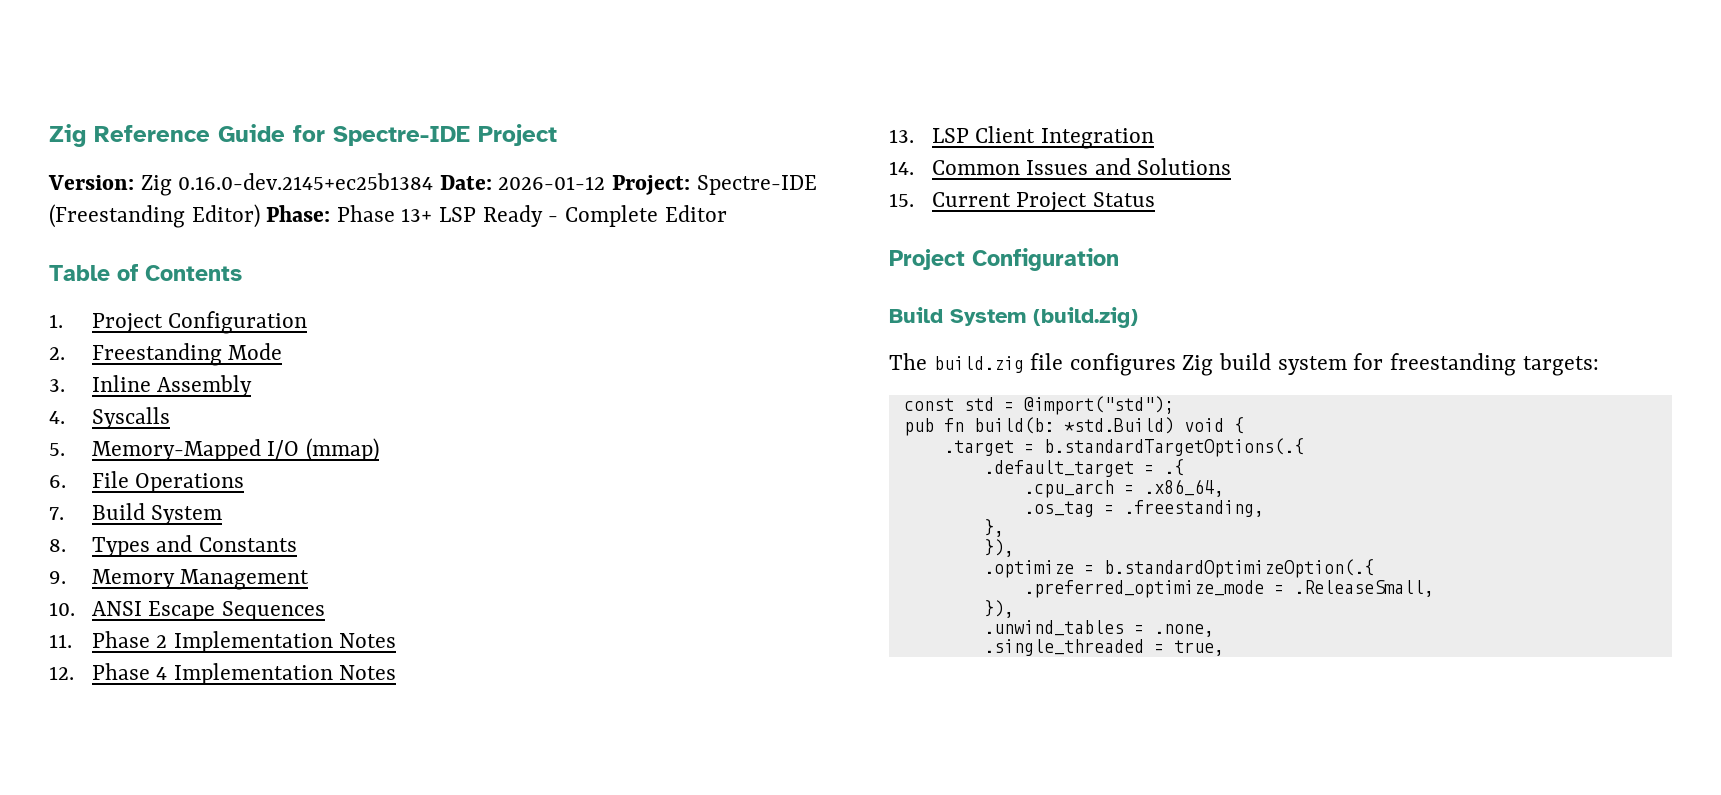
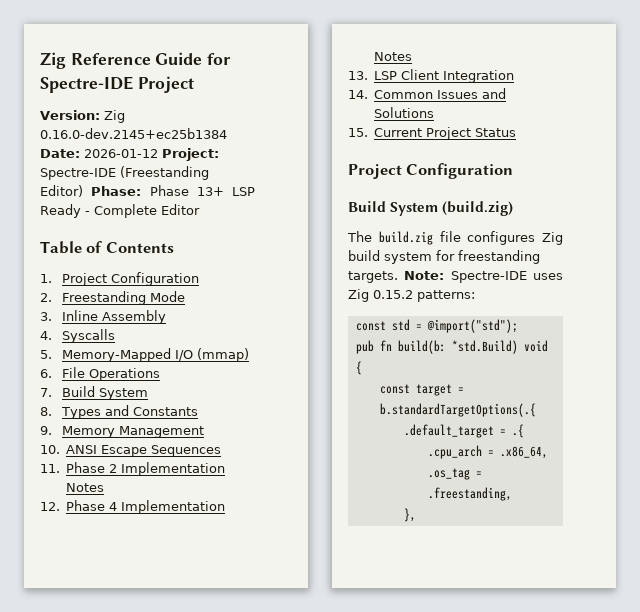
[1522,356,1599,376] targets: -> [348,271,563,283] [348,289,475,302] targets. Note: Spectre-IDE uses Zig 0.15.2 patterns:
[943,440,1014,456] .target -> [379,384,452,396] const target
[983,539,1014,557] [983,559,1374,578] [1023,580,1434,598] [983,600,1014,618] [983,620,1214,637] [983,639,1224,656] // }), // .optimize = b.standardOptimizeOption(.{ // .preferred_optimize_mode = .ReleaseSmall, // }), // .unwind_tables = .none, // .single_threaded = true, -> (416, 515) none

